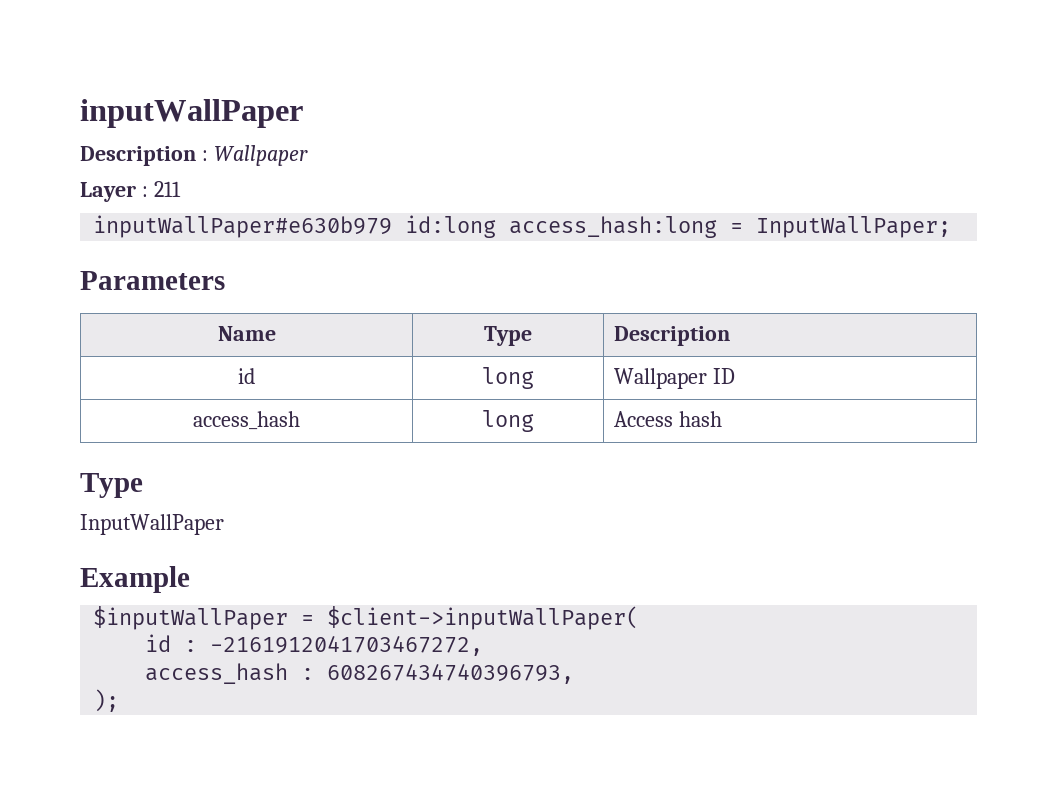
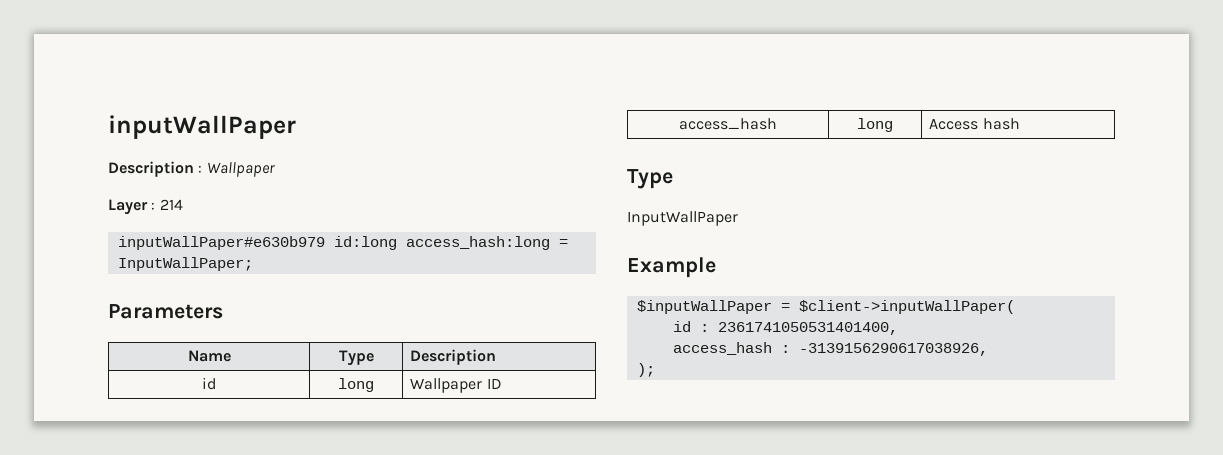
[153,181,181,197] 211 -> [159,199,183,210] 214
[210,636,484,656] -2161912041703467272, -> [717,322,898,335] 2361741050531401400,
[327,664,575,684] 608267434740396793, -> [798,343,988,356] -3139156290617038926,

